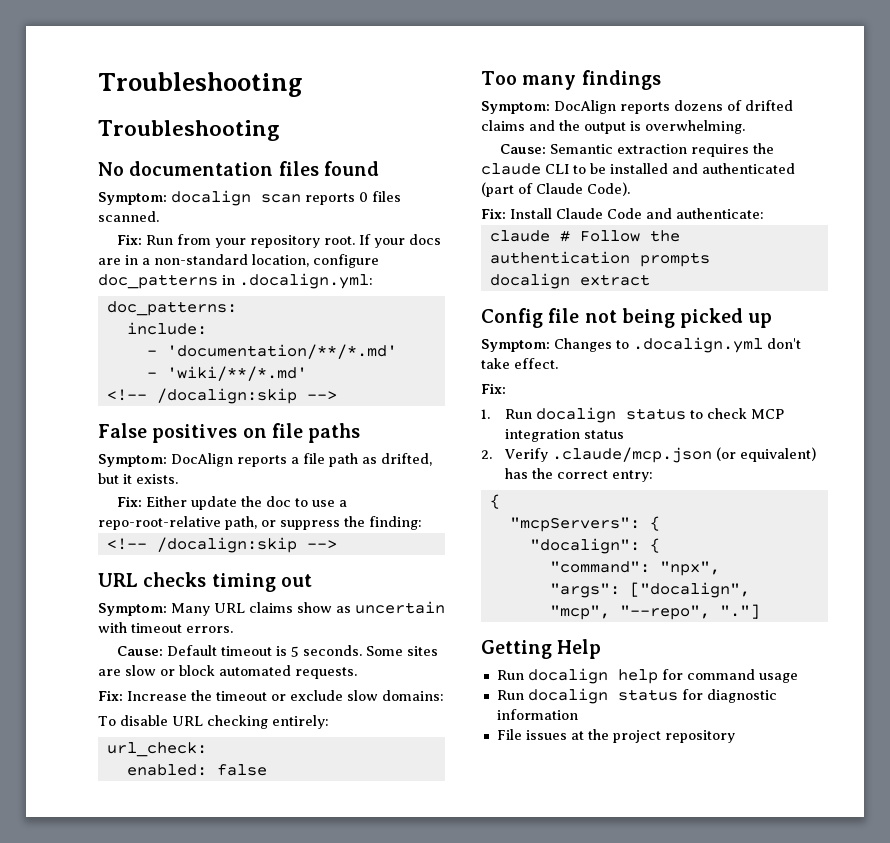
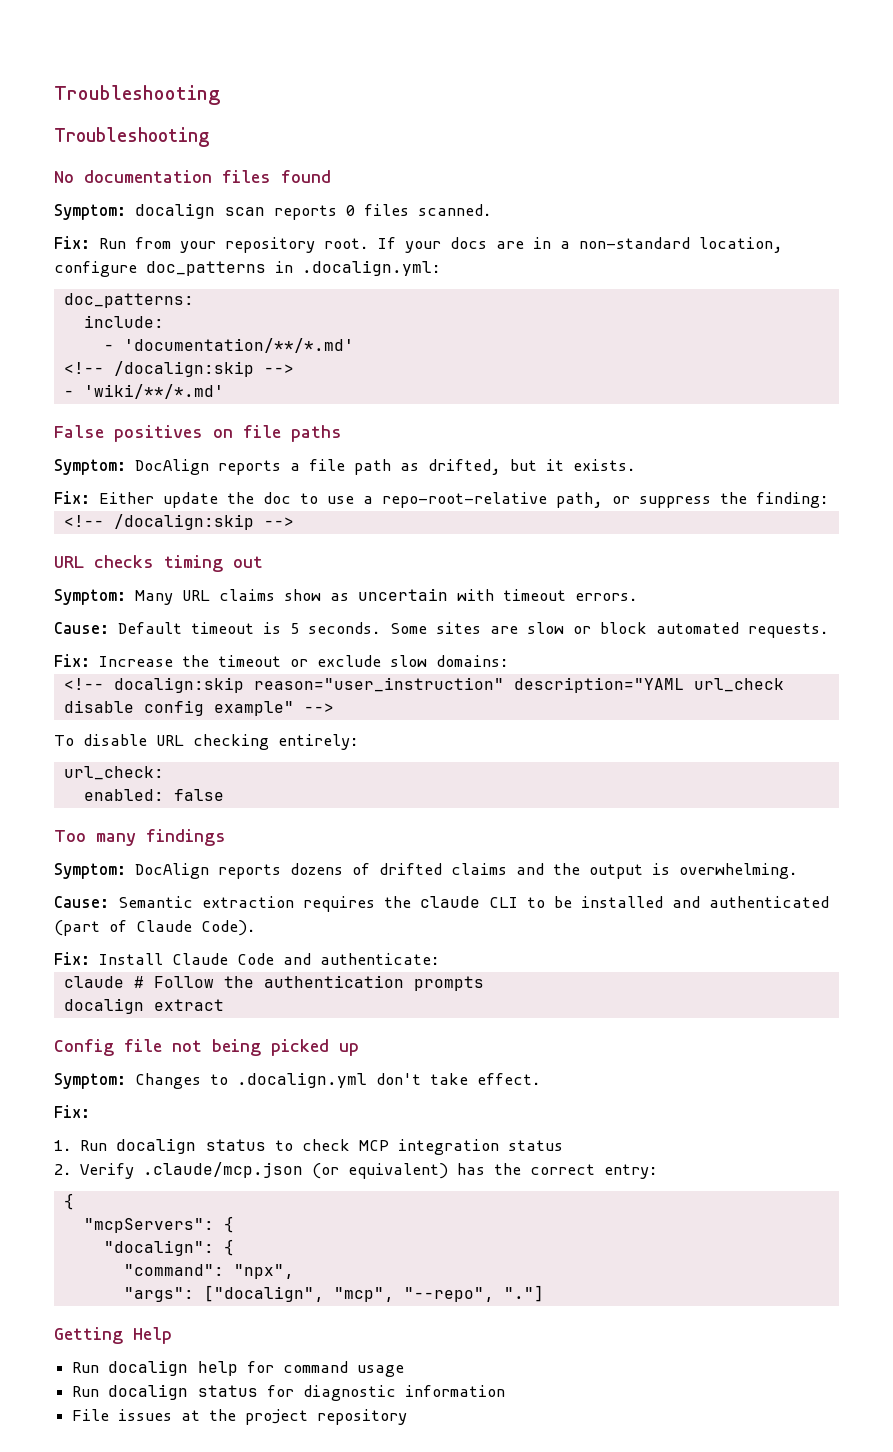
[146,366,307,381] [106,388,337,404] // - 'wiki/**/*.md' // <!-- /docalign:skip --> -> [63,361,294,377] [63,384,224,399] // <!-- /docalign:skip --> // - 'wiki/**/*.md'
(444, 695) none -> [63,677,784,693] [63,700,334,716] // <!-- docalign:skip reason="user_instruction" description="YAML url_check disable config example" -->

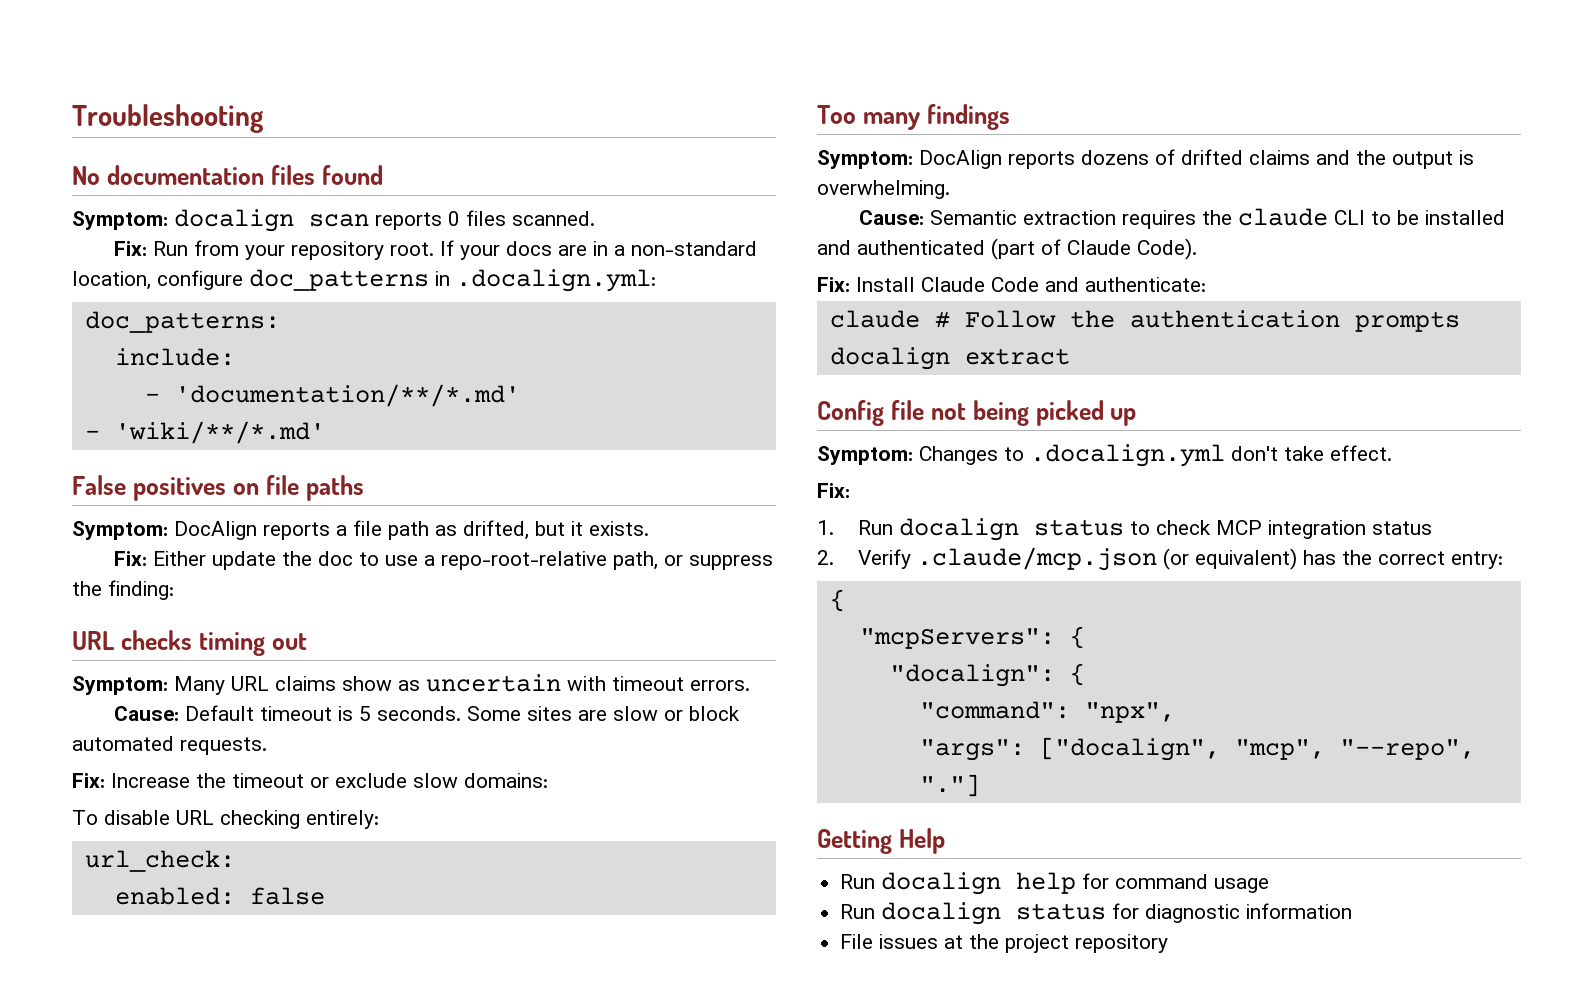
[54,85,220,105] [54,127,209,147] Troubleshooting // Troubleshooting -> [72,104,263,133] Troubleshooting
[63,361,294,377] // <!-- /docalign:skip --> -> (520, 395) none
[63,514,294,530] // <!-- /docalign:skip --> -> (174, 590) none
[63,677,784,693] [63,700,334,716] // <!-- docalign:skip reason="user_instruction" description="YAML url_check disable config example" --> -> (548, 780) none

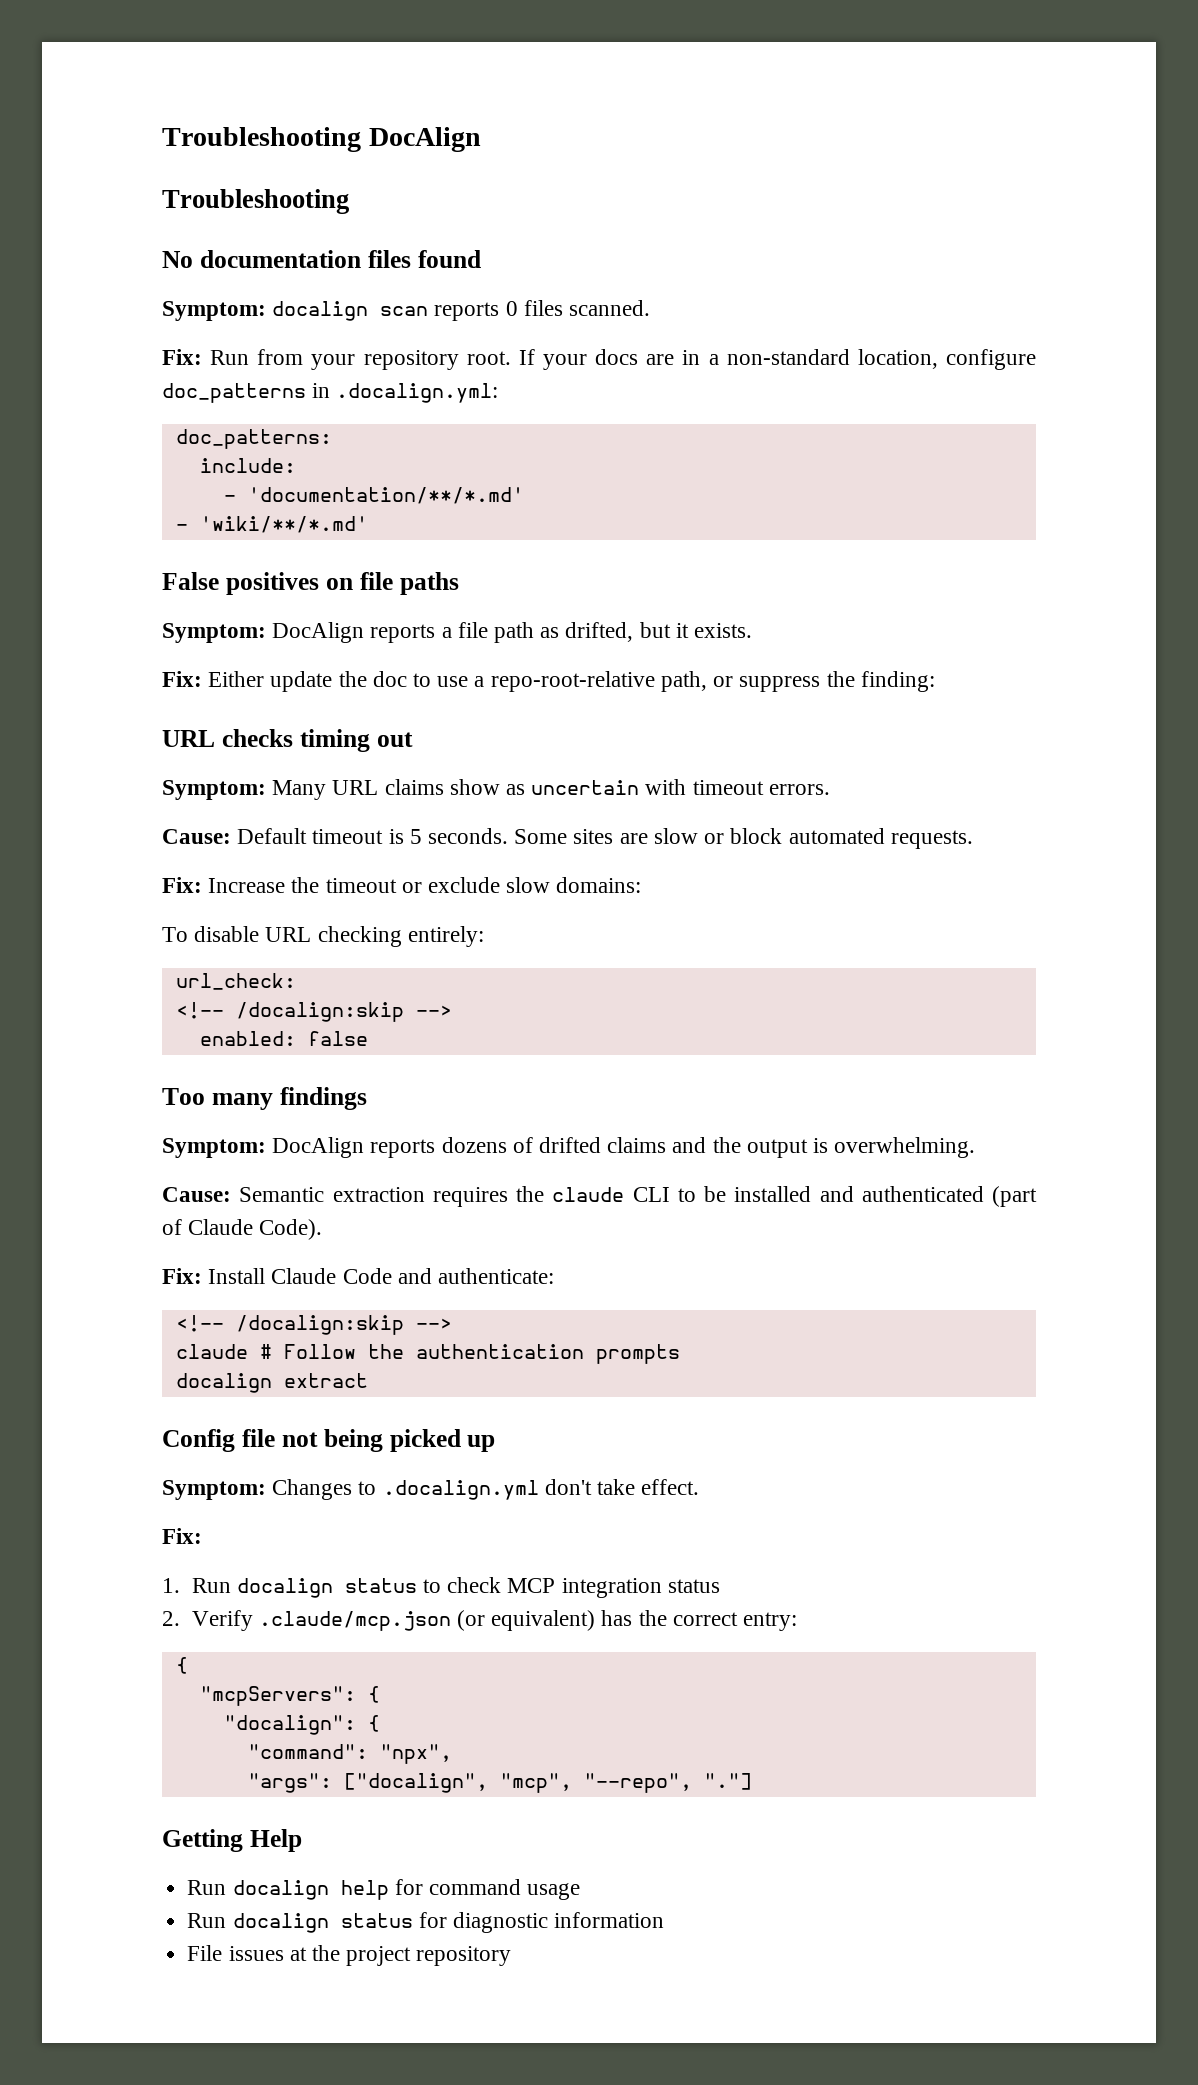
[72,104,263,133] Troubleshooting -> [162,127,481,152] [162,189,349,214] Troubleshooting DocAlign // Troubleshooting
(235, 861) none -> [175,1002,452,1022] // <!-- /docalign:skip -->
(1206, 284) none -> [175,1315,452,1335] // <!-- /docalign:skip -->

